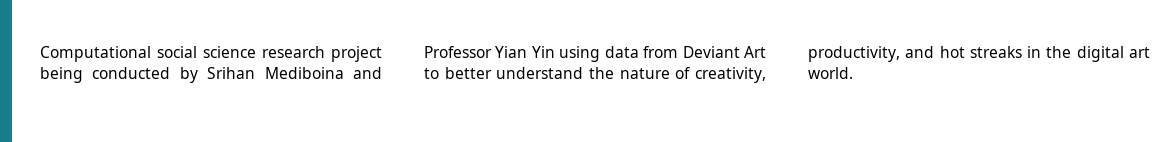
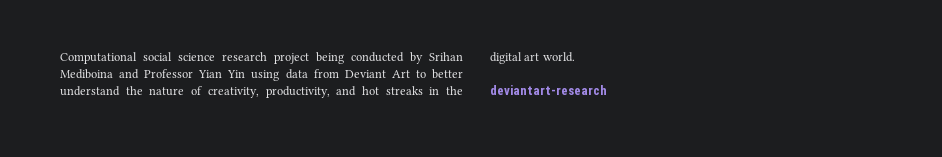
(853, 73) none -> [490,85,607,95] // deviantart-research

